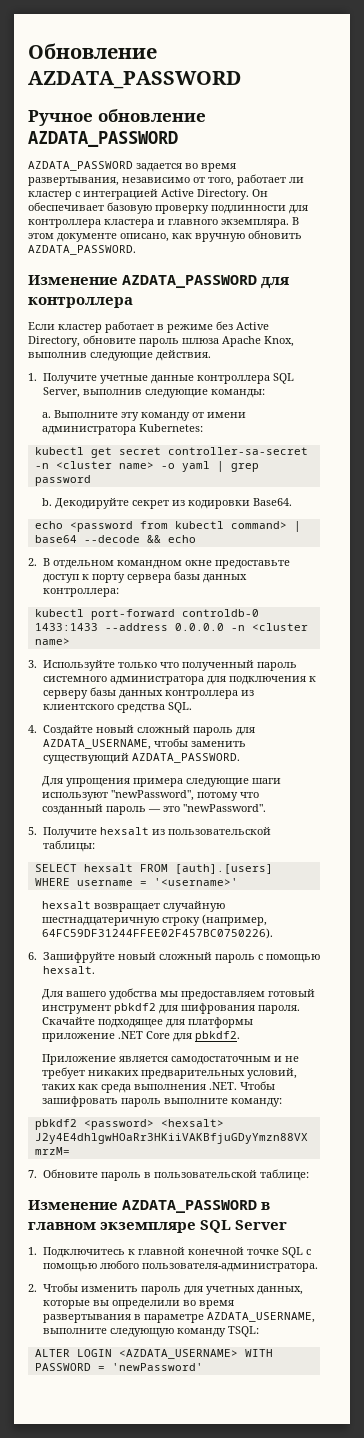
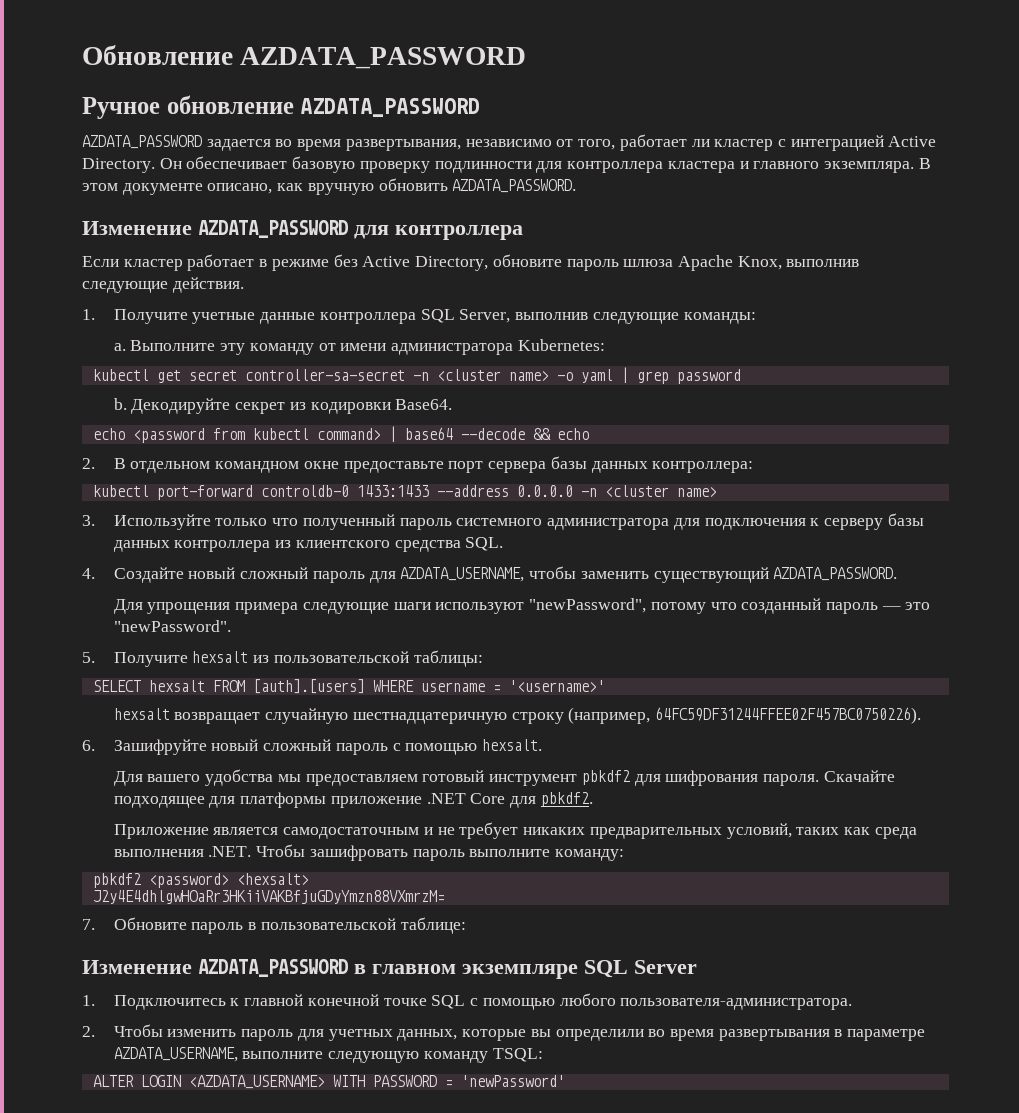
[42,574,125,583] доступ к порту -> [448,461,484,473] порт

